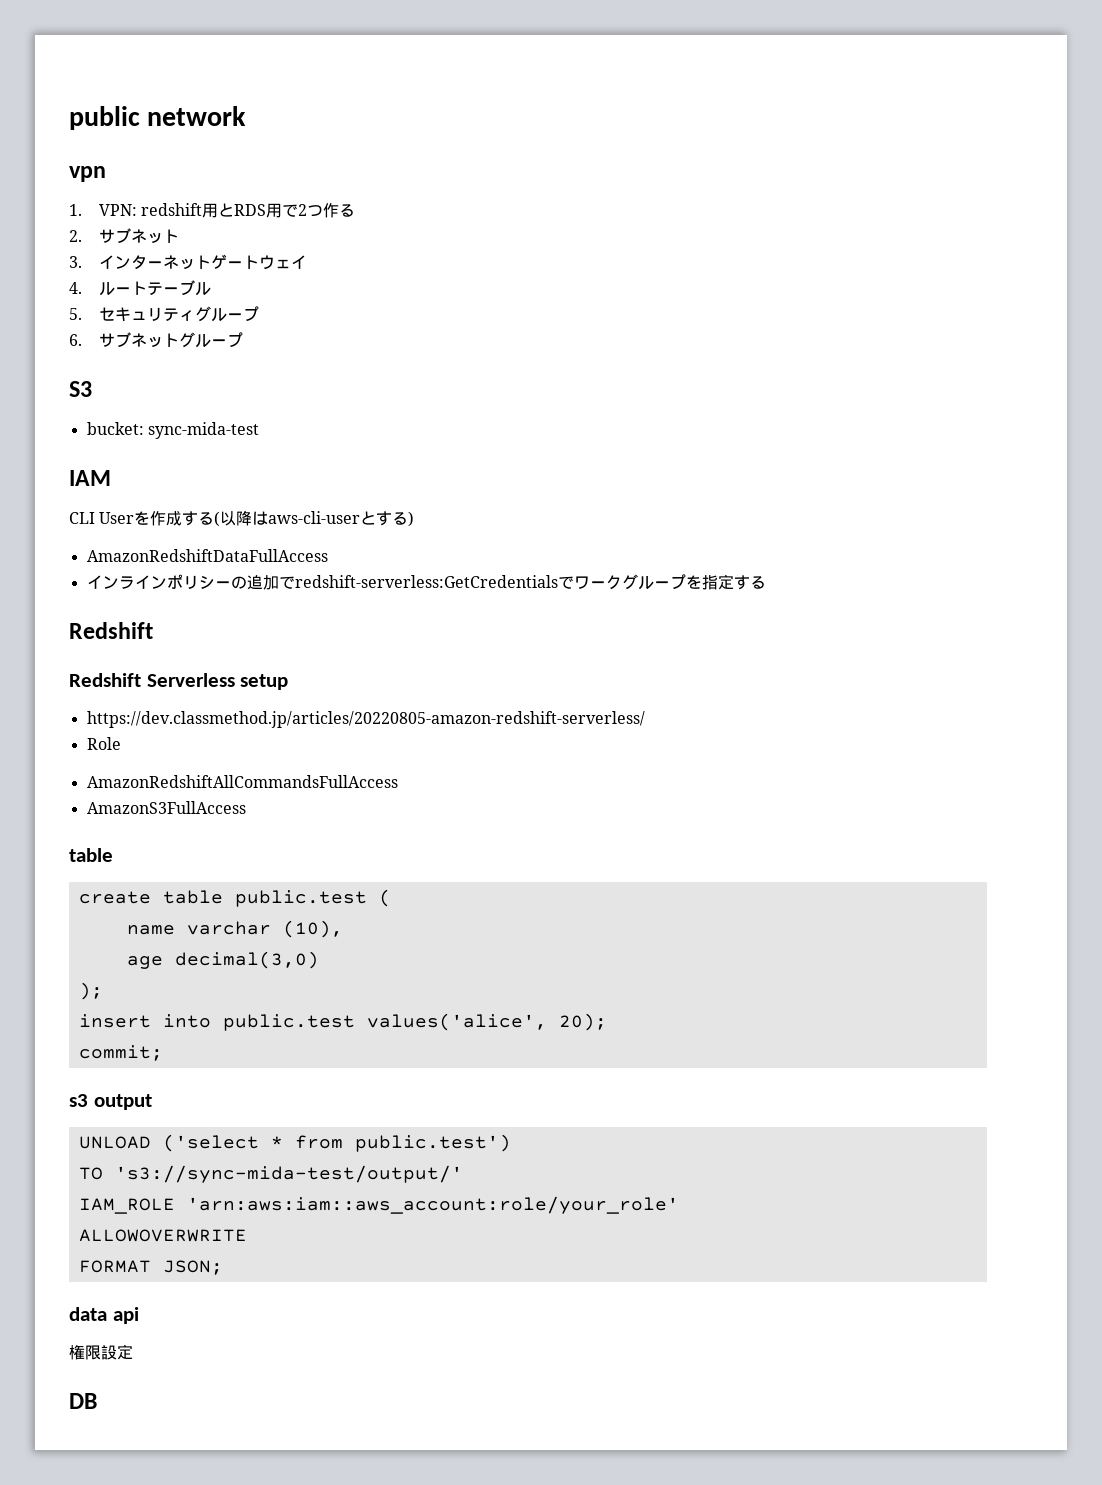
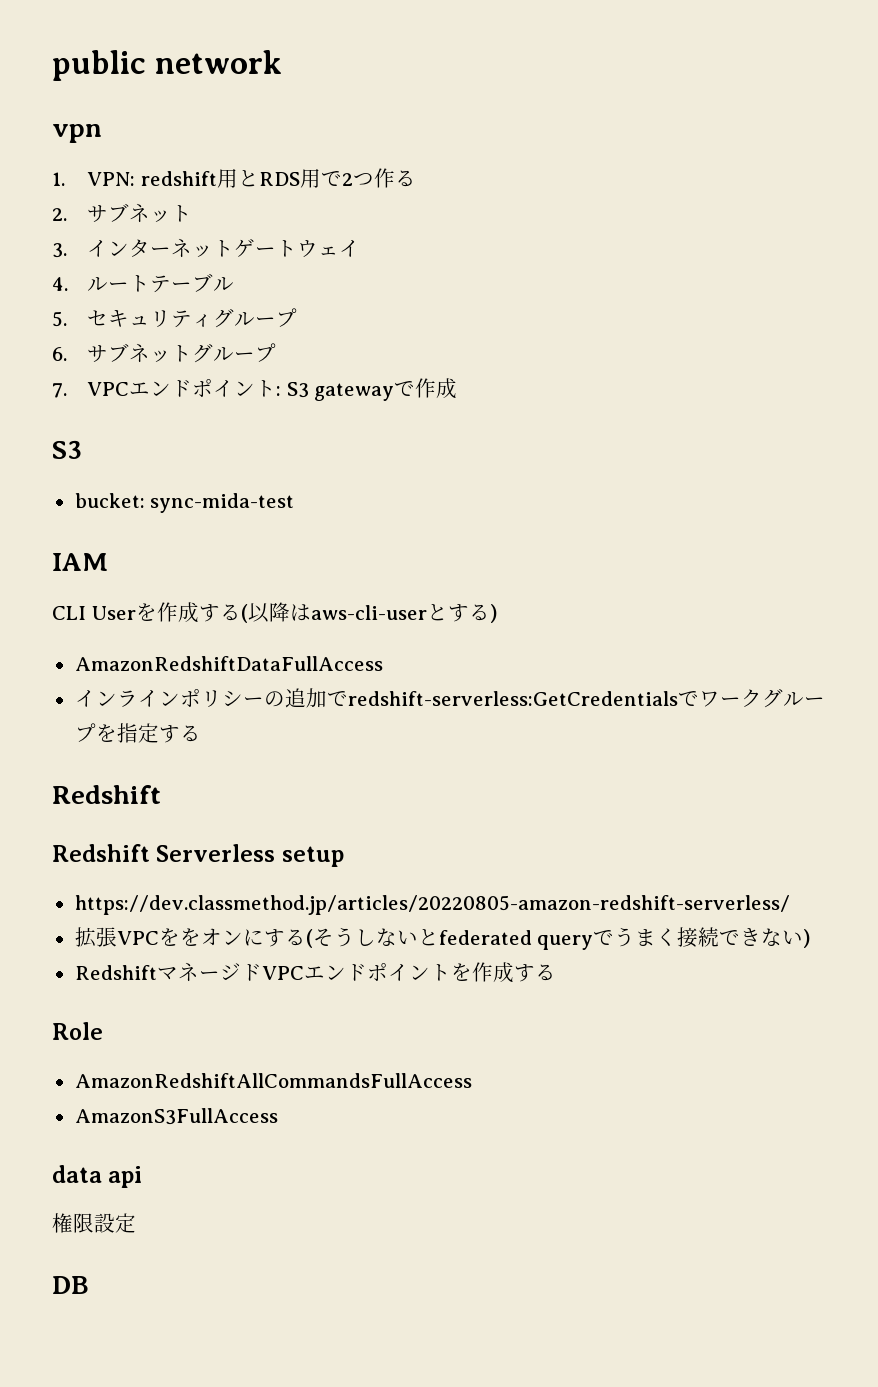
(243, 340) none -> [52,378,458,401] // 7. VPCエンドポイント: S3 gatewayで作成
[86,737,121,750] [86,775,398,788] [86,801,246,814] [69,848,113,862] [78,889,391,907] [126,920,343,938] [126,951,319,969] [78,982,103,1000] [78,1013,607,1031] [78,1045,163,1061] [69,1094,152,1110] [78,1134,511,1152] [78,1165,463,1183] [78,1196,679,1214] [78,1229,247,1242] [78,1260,223,1275] Role // AmazonRedshiftAllCommandsFullAccess // AmazonS3FullAccess // table // create table public.test ( // name varchar (10), // age decimal(3,0) // ); // insert into public.test values('alice', 20); // commit; // s3 output // UNLOAD ('select * from public.test') // TO 's3://sync-mida-test/output/' // IAM_ROLE 'arn:aws:iam::aws_account:role/your_role' // ALLOWOVERWRITE // FORMAT JSON; -> [74,927,811,950] [74,962,556,983] [52,1022,103,1040] [74,1073,472,1088] [74,1108,278,1125] 拡張VPCををオンにする(そうしないとfederated queryでうまく接続できない) // RedshiftマネージドVPCエンドポイントを作成する // Role // AmazonRedshiftAllCommandsFullAccess // AmazonS3FullAccess

